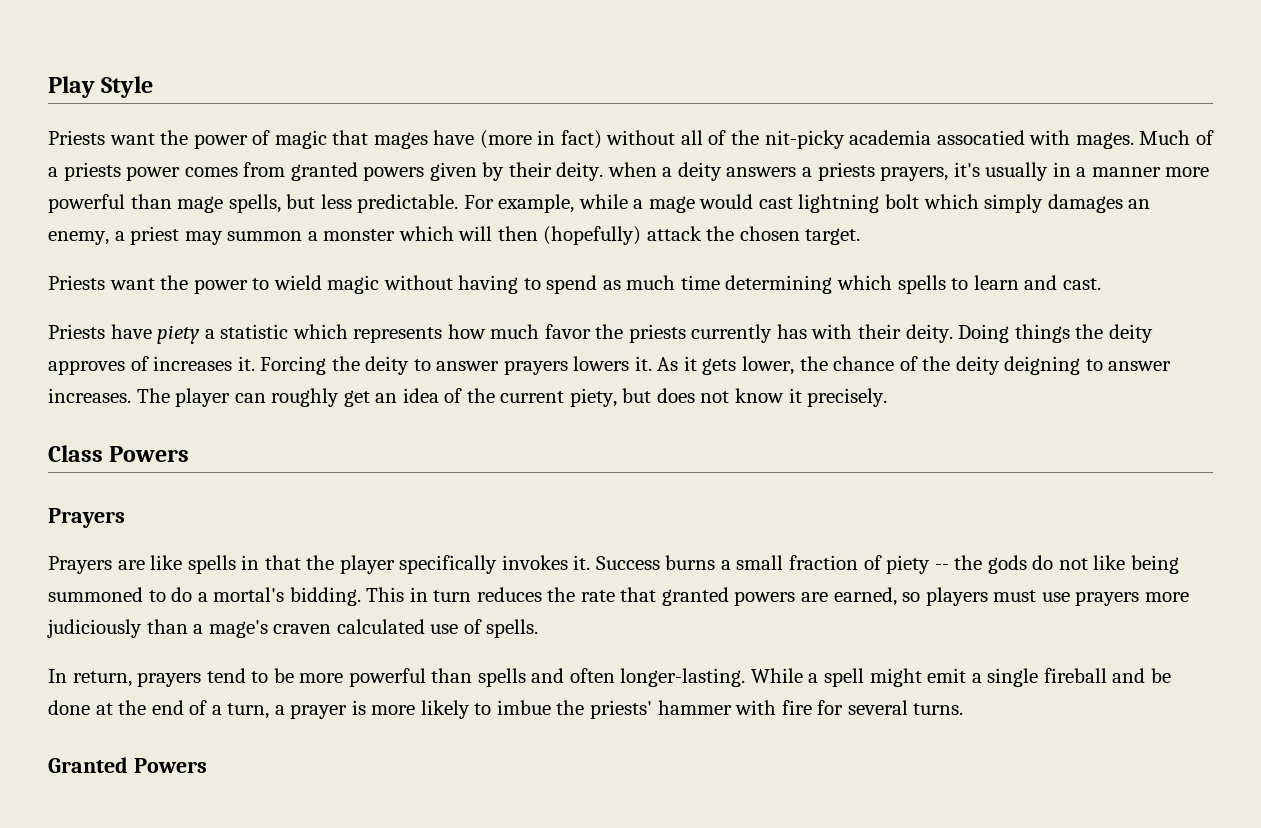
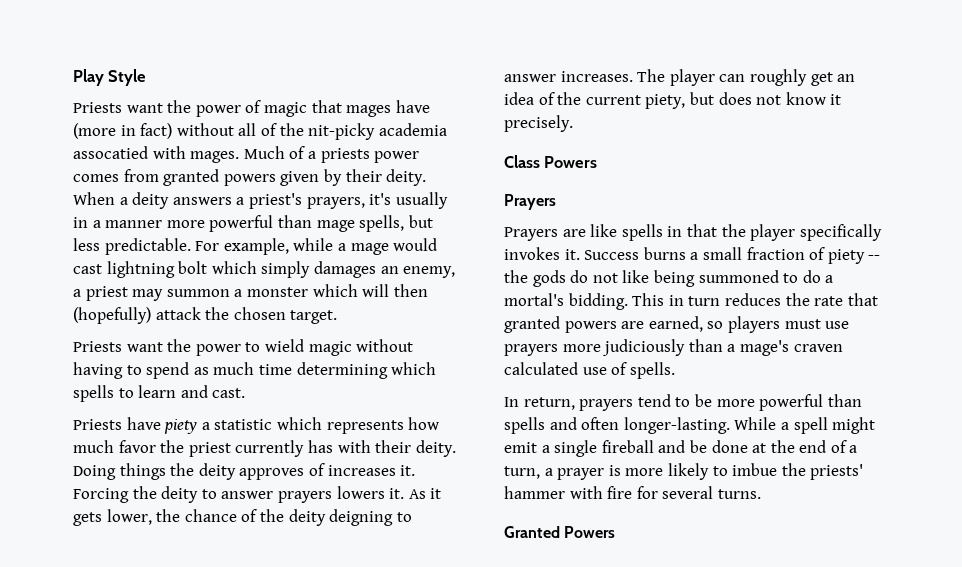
[607,162,657,177] when -> [73,192,115,205] When
[817,162,875,181] priests -> [248,193,302,209] priest's
[628,324,686,343] priests -> [188,442,231,457] priest

